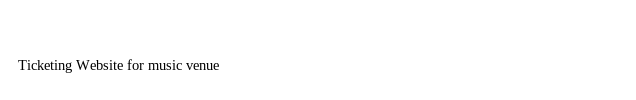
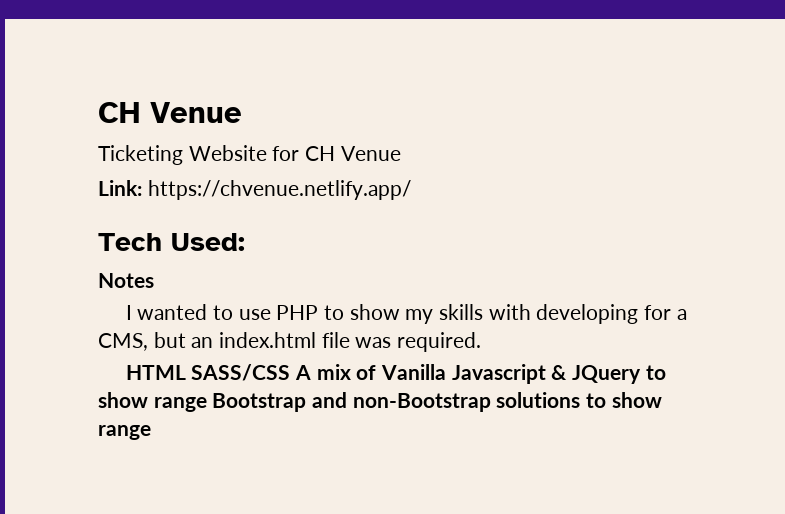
(18, 66) none -> [98,102,242,123] CH Venue //
[148,60,219,70] music venue -> [305,146,401,161] [98,180,411,200] [98,233,245,251] [98,273,154,288] [125,304,687,324] [98,332,482,352] [125,364,666,384] [98,392,662,412] [98,425,151,440] CH Venue // Link: https://chvenue.netlify.app/ // Tech Used: // Notes // I wanted to use PHP to show my skills with developing for a CMS, but an index.html file was required. // HTML SASS/CSS A mix of Vanilla Javascript & JQuery to show range Bootstrap and non-Bootstrap solutions to show range

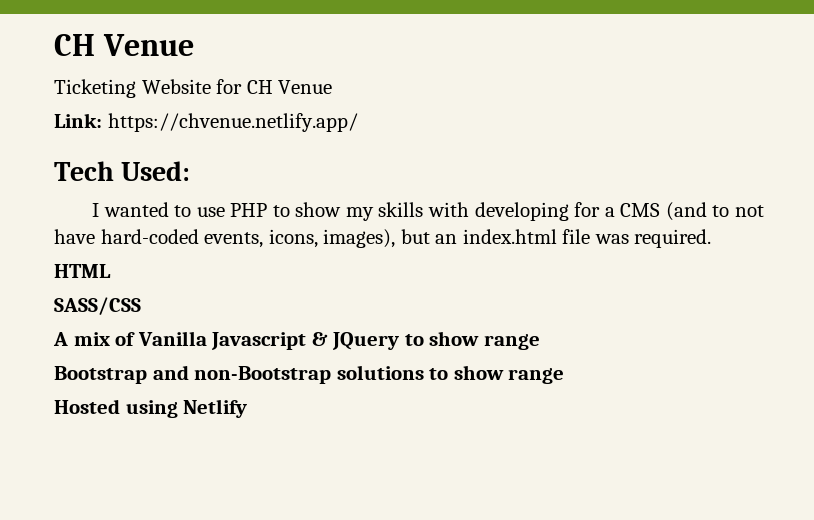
[98,273,154,288] // Notes -> (191, 171) none
[98,333,148,351] CMS, -> [620,202,764,221] [54,229,396,248] CMS (and to not have hard-coded events, icons, images),
(186, 372) none -> (111, 271) //
(291, 372) none -> (141, 306) //
(207, 404) none -> (540, 342) //
(151, 432) none -> [54,399,248,418] // Hosted using Netlify

